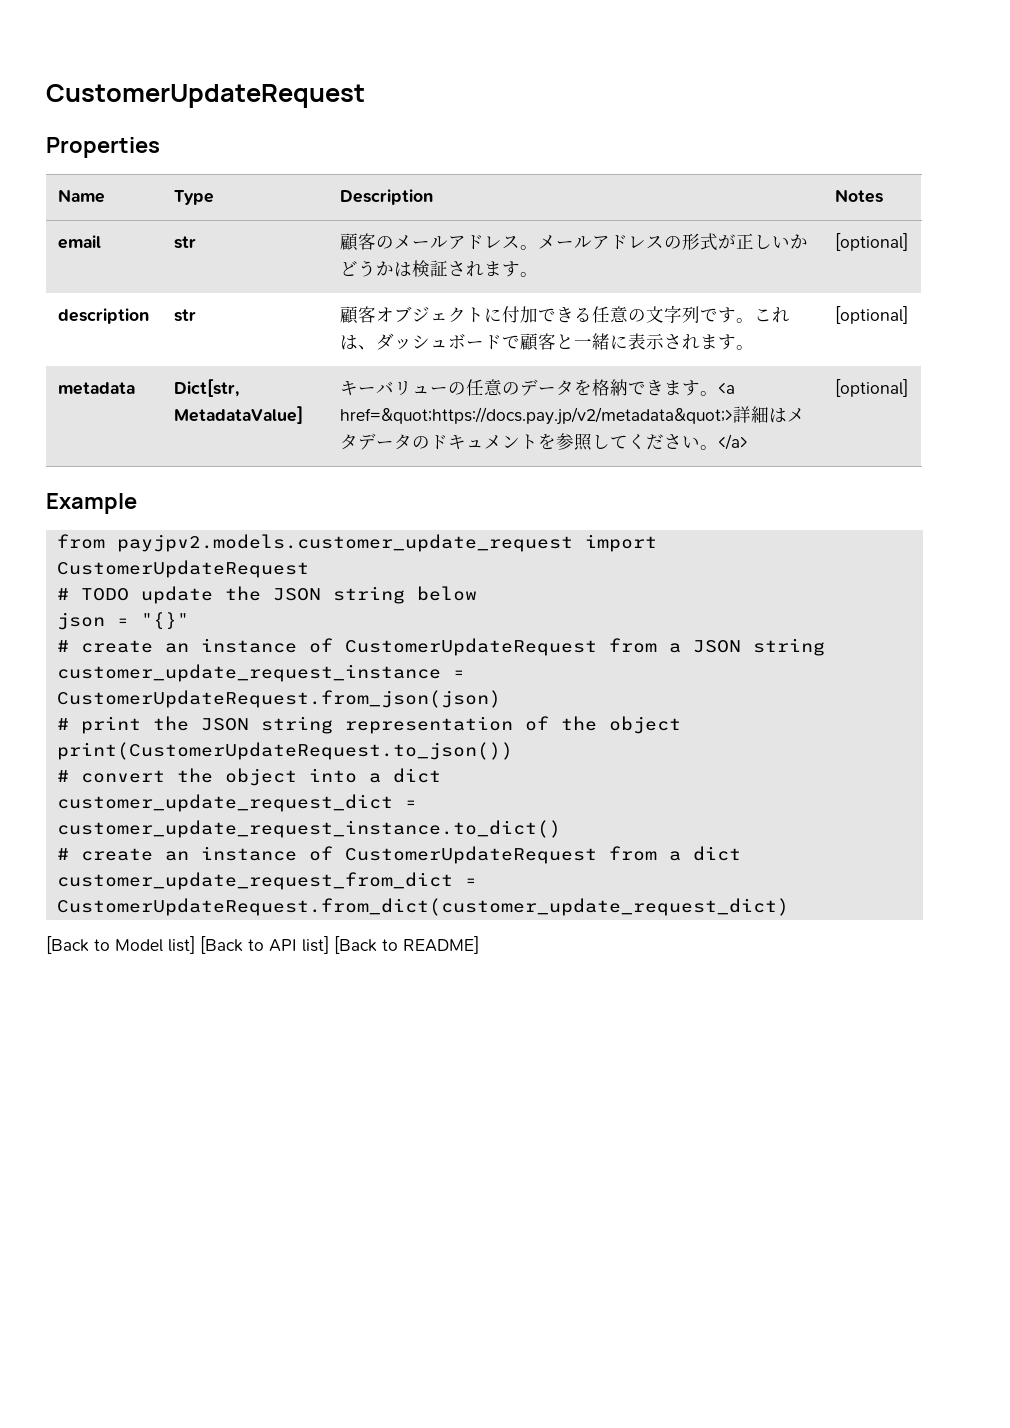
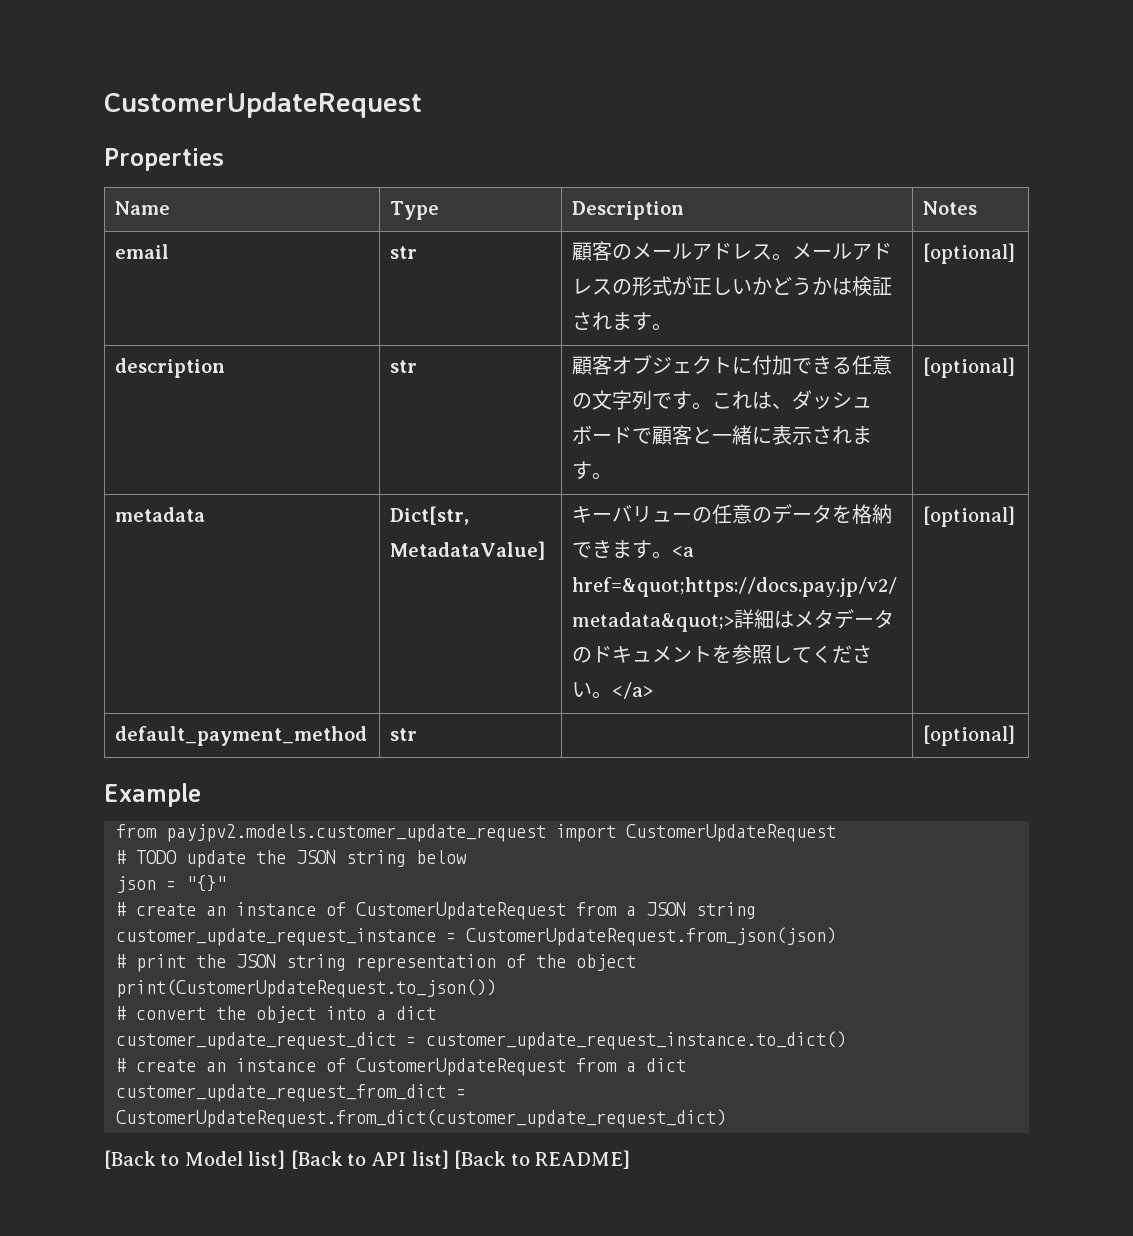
(909, 388) none -> [115,726,368,746] [390,728,418,741] [923,725,1016,746] // default_payment_method | str | | [optional]

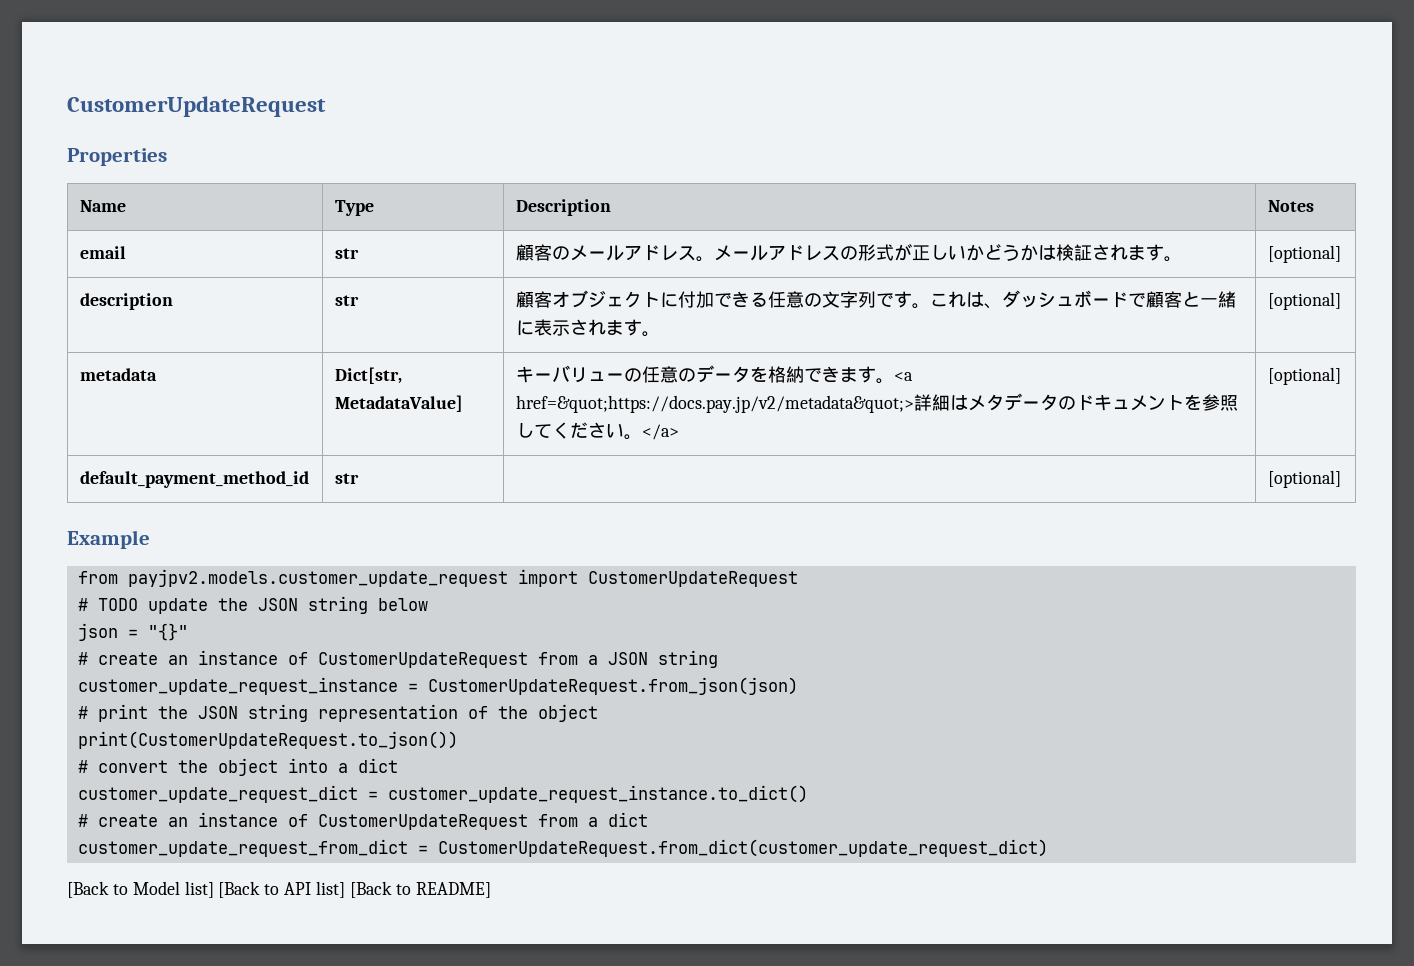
[115,726,368,746] default_payment_method -> [79,471,309,488] default_payment_method_id

